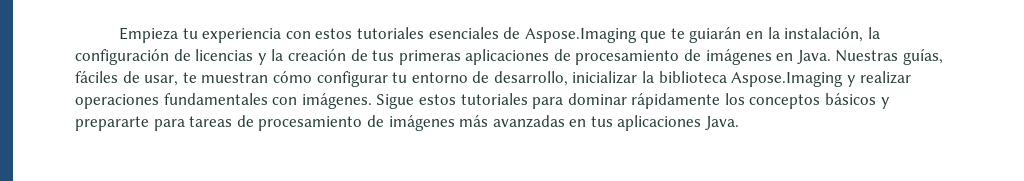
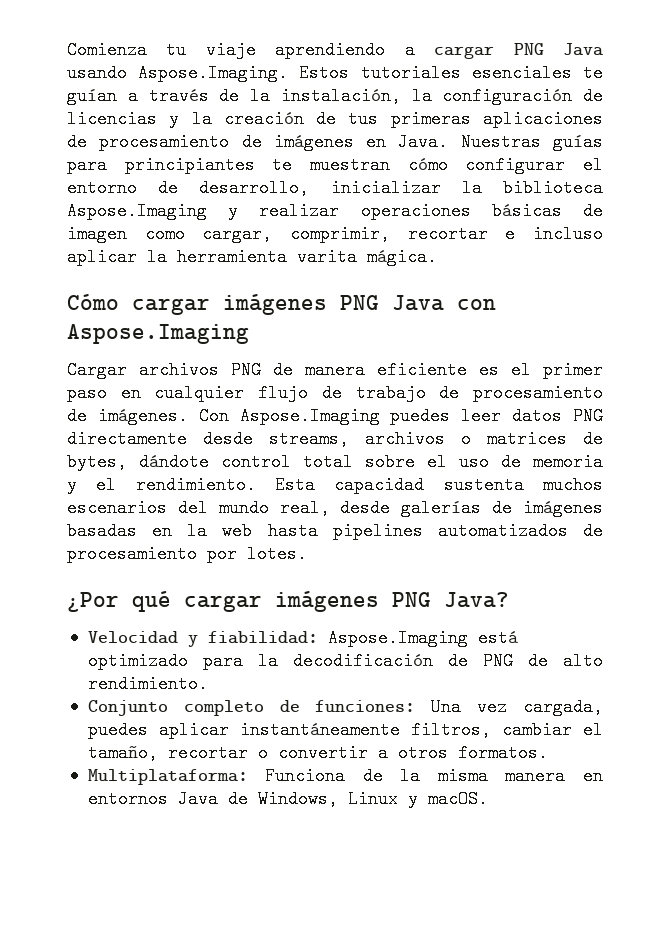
[118,27,764,43] Empieza tu experiencia con estos tutoriales esenciales de Aspose.Imaging que te guiarán en -> [67,41,603,59] [67,64,603,82] [67,87,240,105] Comienza tu viaje aprendiendo a cargar PNG Java usando Aspose.Imaging. Estos tutoriales esenciales te guían a través de
[903,48,944,65] [75,71,179,86] guías, fáciles de usar, -> [553,133,603,151] [67,156,255,174] guías para principiantes
[392,72,408,83] tu -> [583,156,603,174] el
[163,93,890,109] [75,115,740,131] fundamentales con imágenes. Sigue estos tutoriales para dominar rápidamente los conceptos básicos y prepararte para tareas de procesamiento de imágenes más avanzadas en tus aplicaciones Java. -> [491,202,603,220] [67,225,603,243] [67,248,437,266] [67,294,496,315] [67,324,249,344] [67,361,603,379] [67,384,603,402] [67,407,603,425] [67,430,603,448] [67,453,603,471] [67,476,603,494] [67,499,603,517] [67,522,603,540] [67,545,307,563] [67,591,509,612] [87,629,518,647] [87,652,603,670] [87,675,208,693] [87,698,603,716] [87,721,603,739] [87,744,548,762] [87,767,603,785] [87,790,488,808] básicas de imagen como cargar, comprimir, recortar e incluso aplicar la herramienta varita mágica. // Cómo cargar imágenes PNG Java con Aspose.Imaging // Cargar archivos PNG de manera eficiente es el primer paso en cualquier flujo de trabajo de procesamiento de imágenes. Con Aspose.Imaging puedes leer datos PNG directamente desde streams, archivos o matrices de bytes, dándote control total sobre el uso de memoria y el rendimiento. Esta capacidad sustenta muchos escenarios del mundo real, desde galerías de imágenes basadas en la web hasta pipelines automatizados de procesamiento por lotes. // ¿Por qué cargar imágenes PNG Java? // Velocidad y fiabilidad: Aspose.Imaging está optimizado para la decodificación de PNG de alto rendimiento. // Conjunto completo de funciones: Una vez cargada, puedes aplicar instantáneamente filtros, cambiar el tamaño, recortar o convertir a otros formatos. // Multiplataforma: Funciona de la misma manera en entornos Java de Windows, Linux y macOS.

